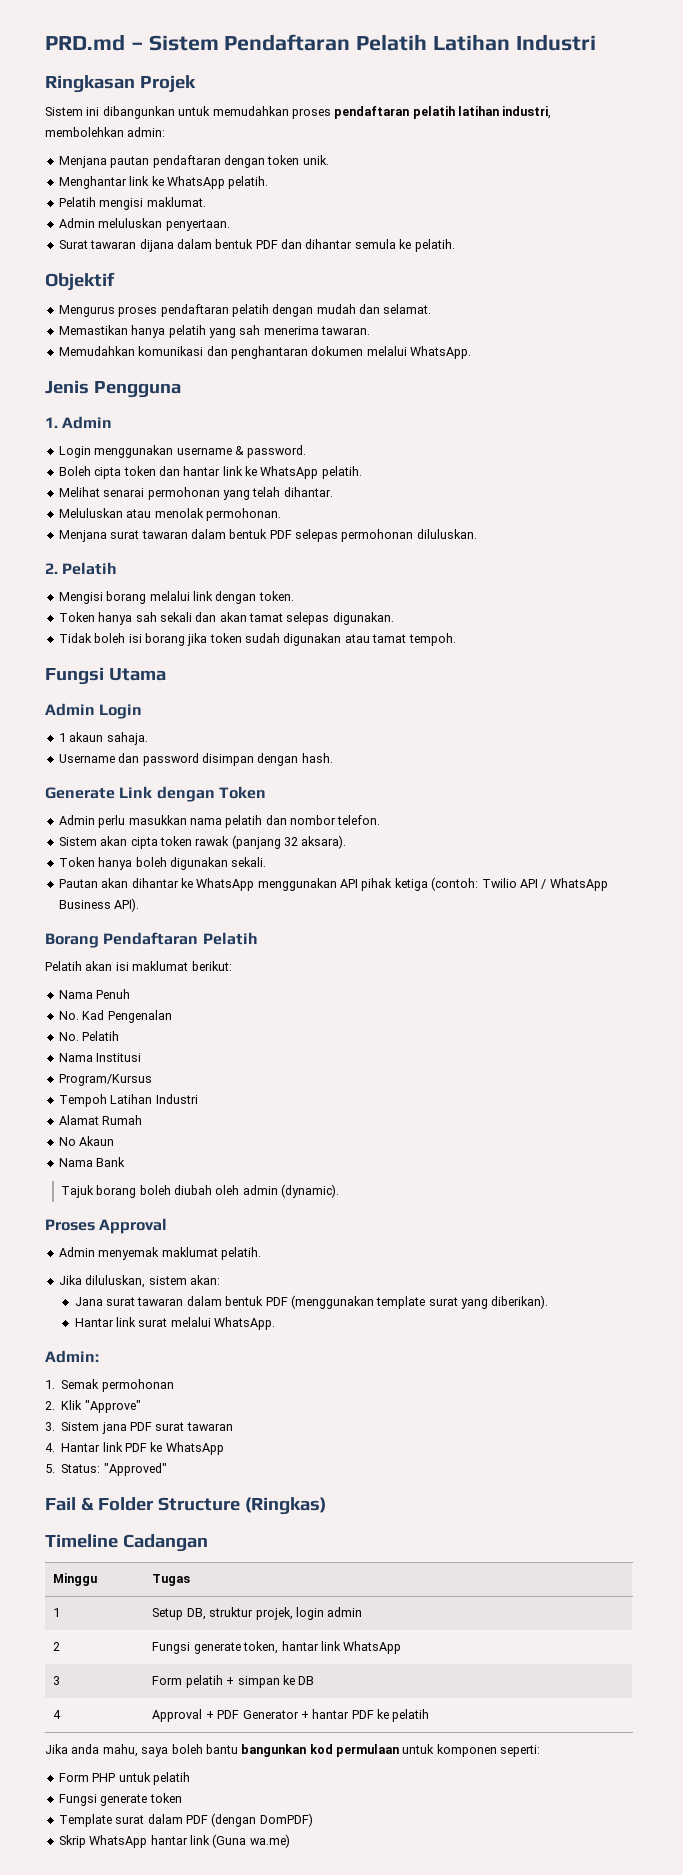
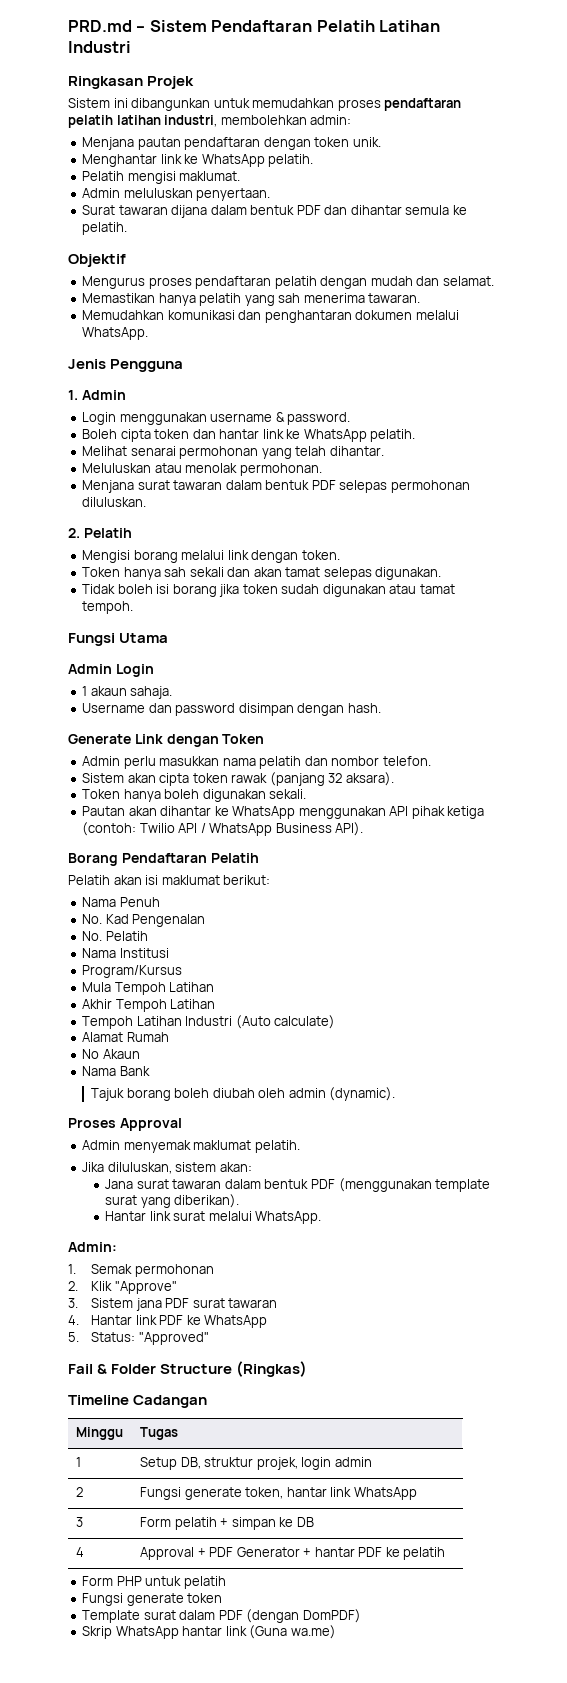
(152, 1080) none -> [82,982,215,995] [82,999,216,1012] // Mula Tempoh Latihan // Akhir Tempoh Latihan
(198, 1099) none -> [235,1015,336,1029] (Auto calculate)
[45,1744,541,1757] // Jika anda mahu, saya boleh bantu bangunkan kod permulaan untuk komponen seperti: -> (446, 1553) none

